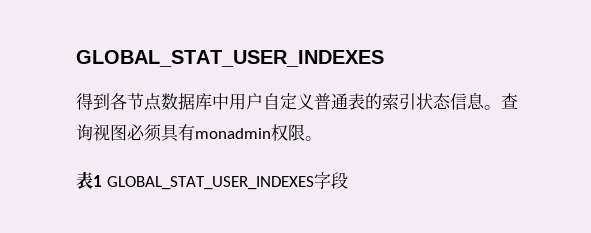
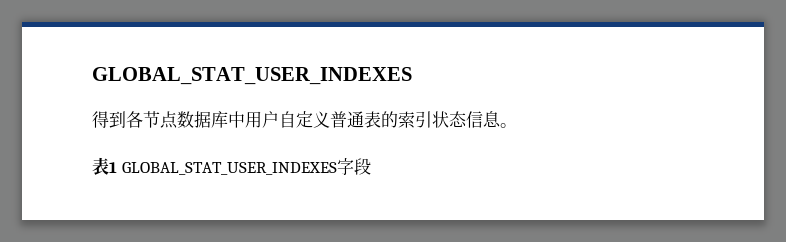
[501,93,518,109] [76,124,322,142] 查询视图必须具有monadmin权限。 -> (517, 125) none

